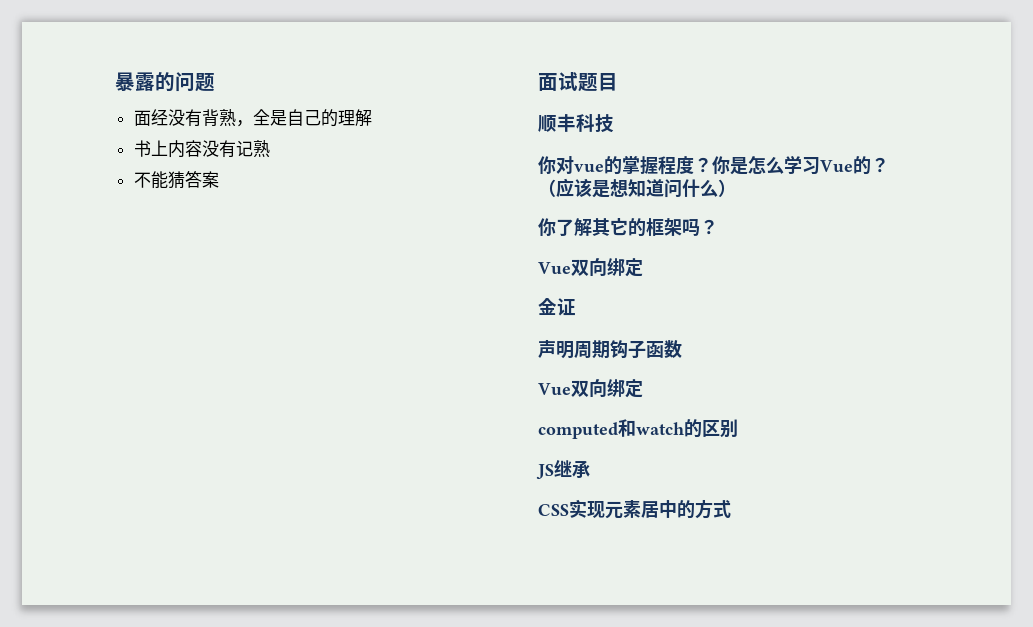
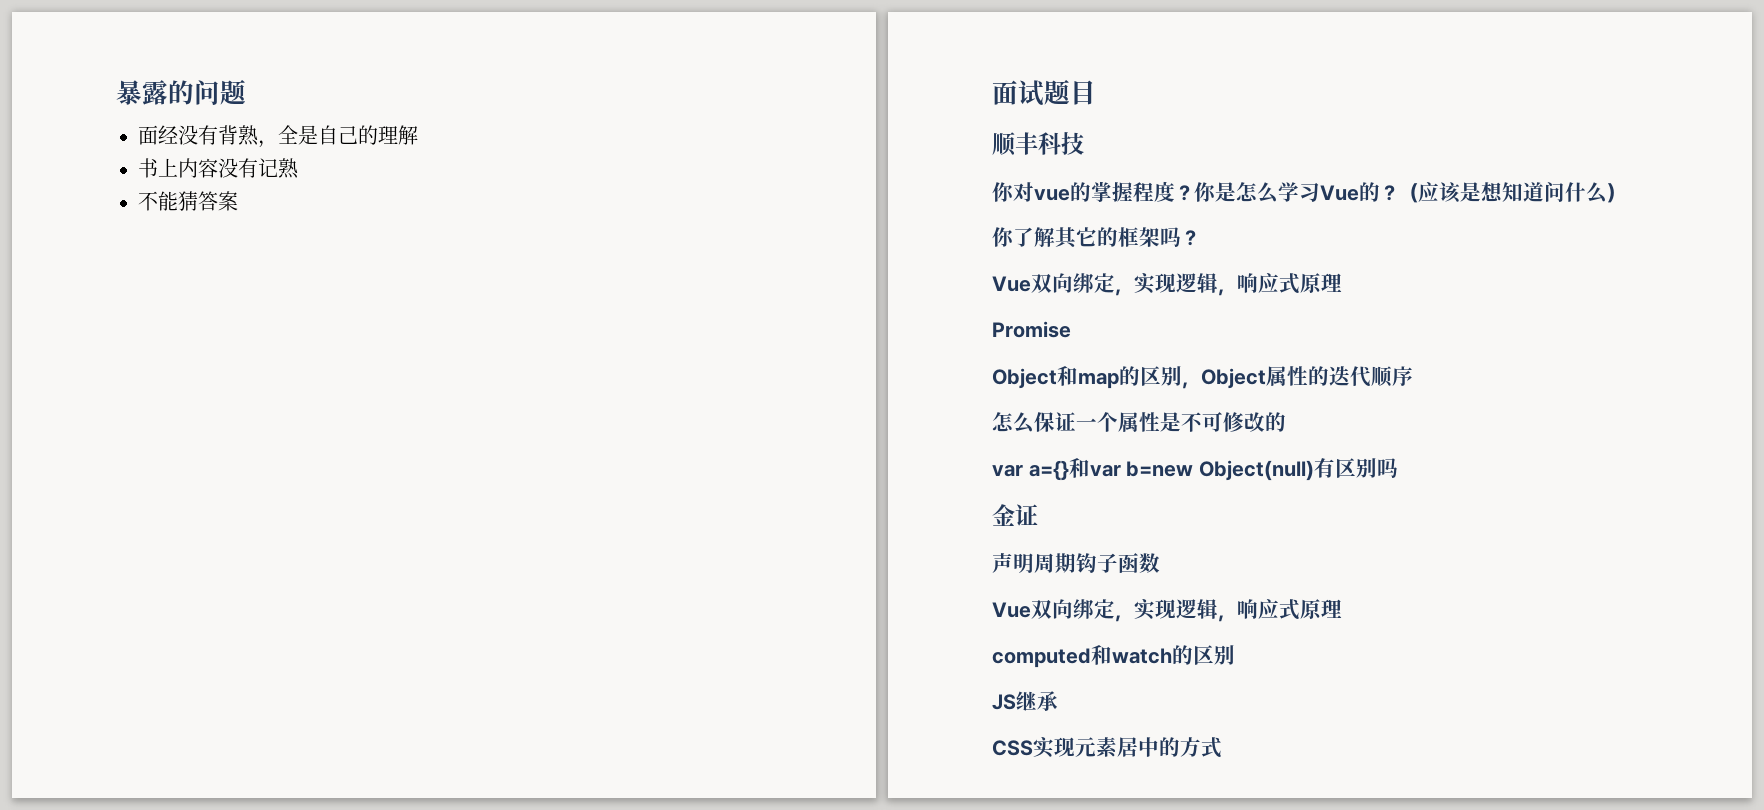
(643, 267) none -> [1115,273,1342,296] [992,321,1071,338] [992,366,1413,389] [992,412,1286,434] [992,458,1398,481] ，实现逻辑，响应式原理 // Promise // Object和map的区别，Object属性的迭代顺序 // 怎么保证一个属性是不可修改的 // var a={}和var b=new Object(null)有区别吗
(643, 388) none -> [1115,599,1342,622] ，实现逻辑，响应式原理

